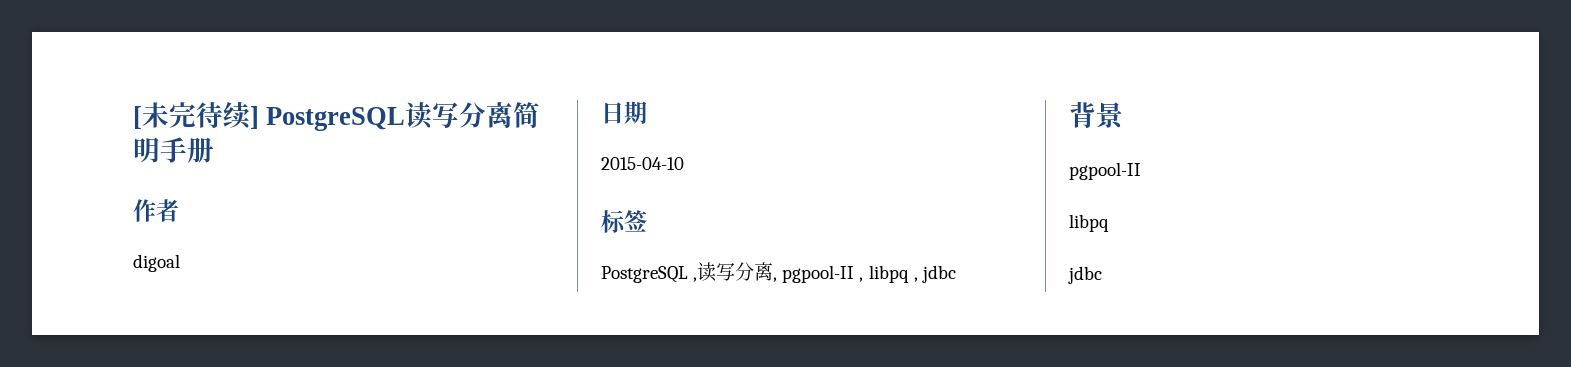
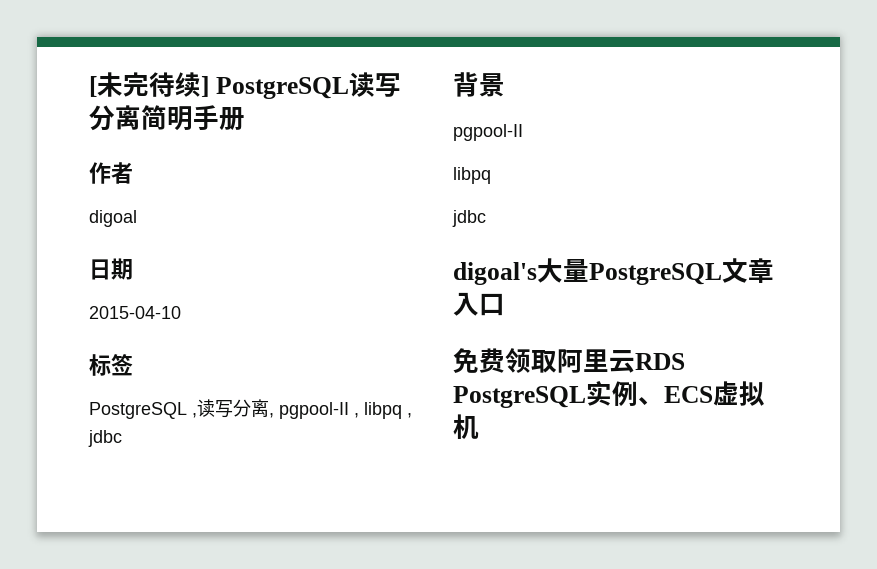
(1102, 275) none -> [453,258,774,285] [453,292,505,316] [453,348,685,373] [453,381,765,408] [453,414,479,439] // digoal's大量PostgreSQL文章入口 // 免费领取阿里云RDS PostgreSQL实例、ECS虚拟机

